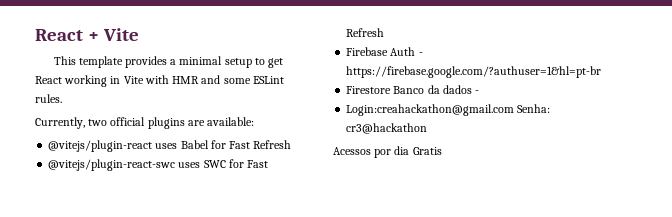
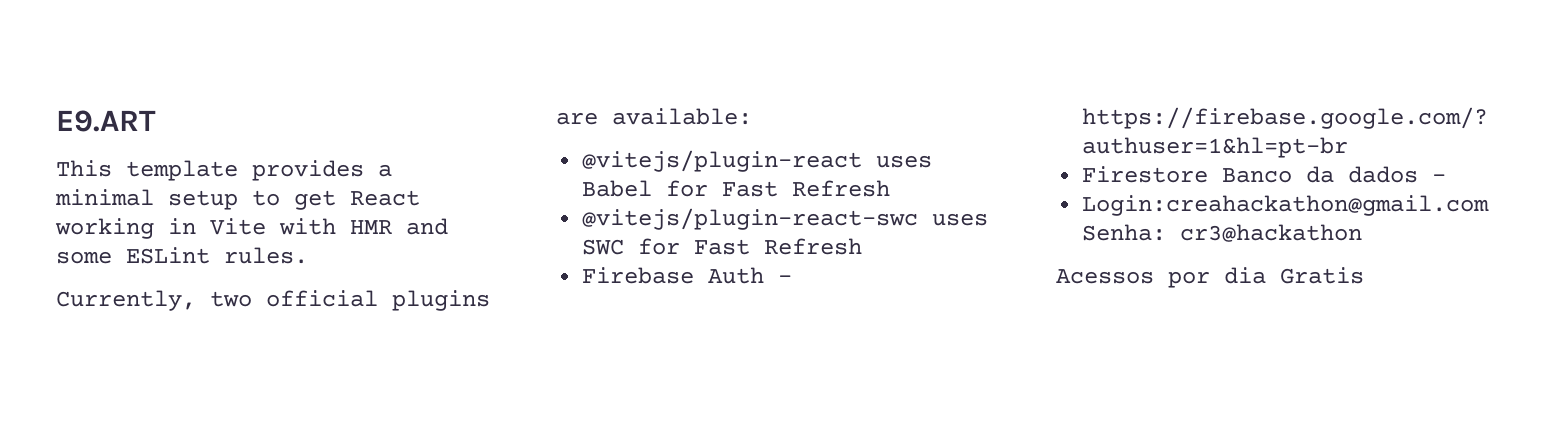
[35,28,139,41] React + Vite -> [56,110,156,132] E9.ART

